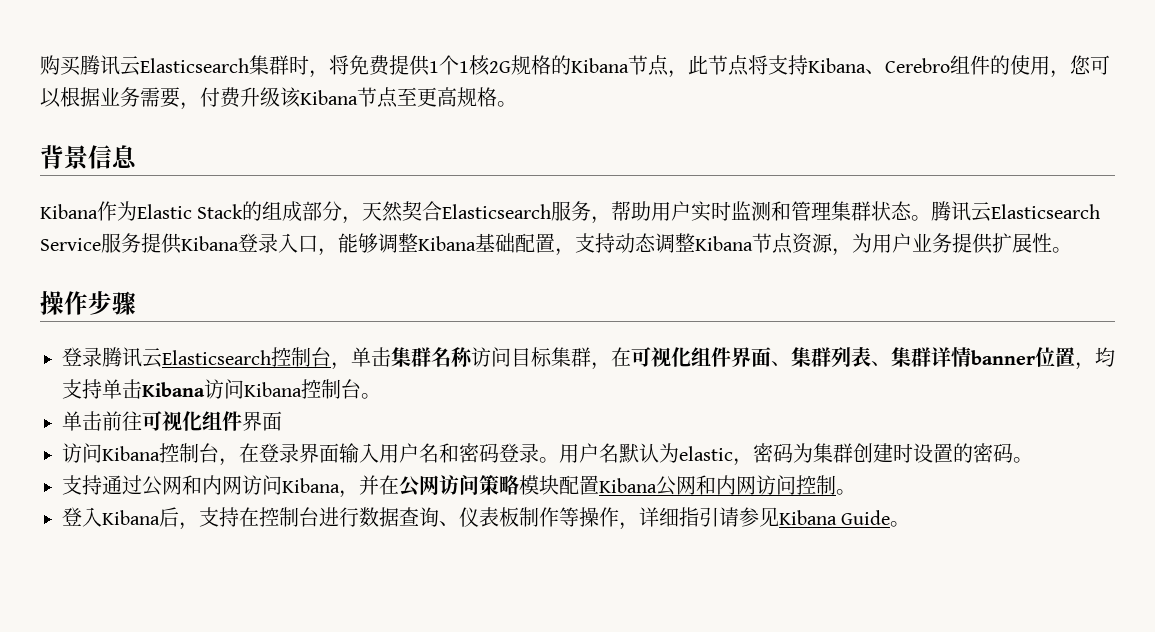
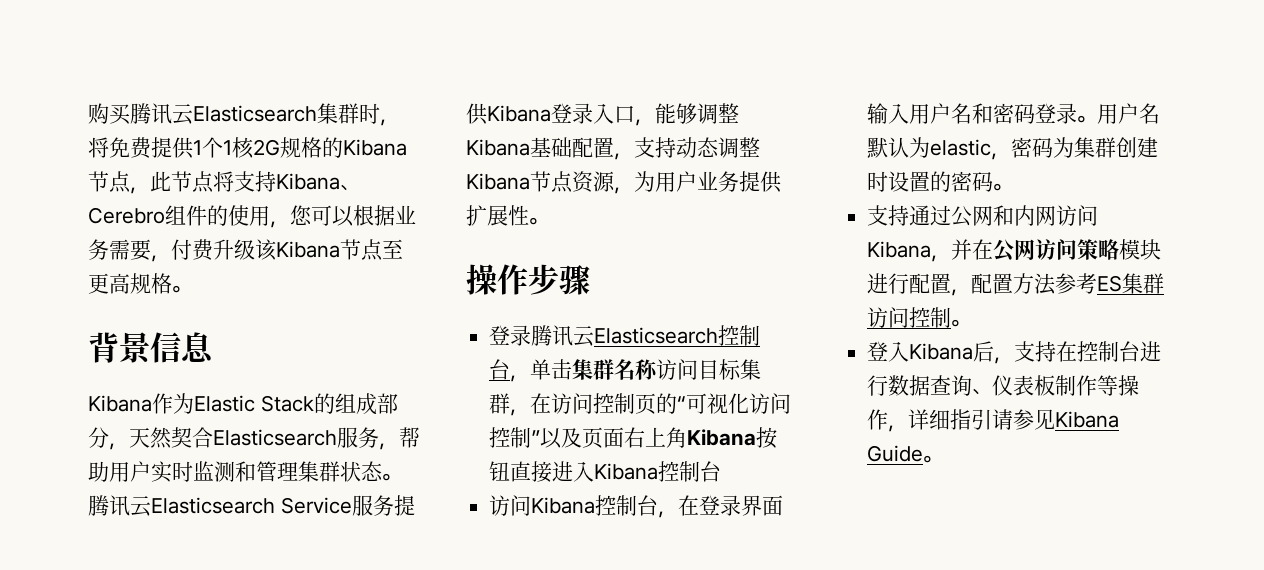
[631,347,1115,370] [62,379,381,399] [62,411,282,431] 可视化组件界面、集群列表、集群详情banner位置，均支持单击Kibana访问Kibana控制台。 // 单击前往可视化组件界面 -> [551,393,792,414] [489,427,778,449] [489,461,722,483] 访问控制页的“可视化访问控制”以及页面右上角Kibana按钮直接进入Kibana控制台
[559,475,756,496] 配置Kibana公网和内网 -> [867,273,1165,296] 进行配置，配置方法参考ES集群

